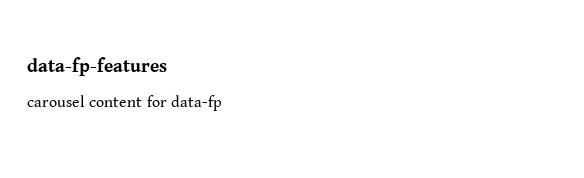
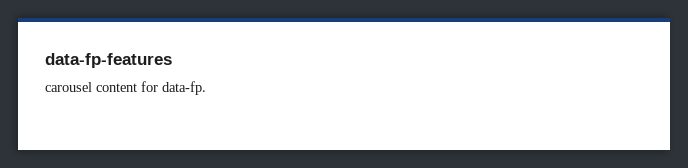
[170,95,222,111] data-fp -> [162,81,206,95] data-fp.

